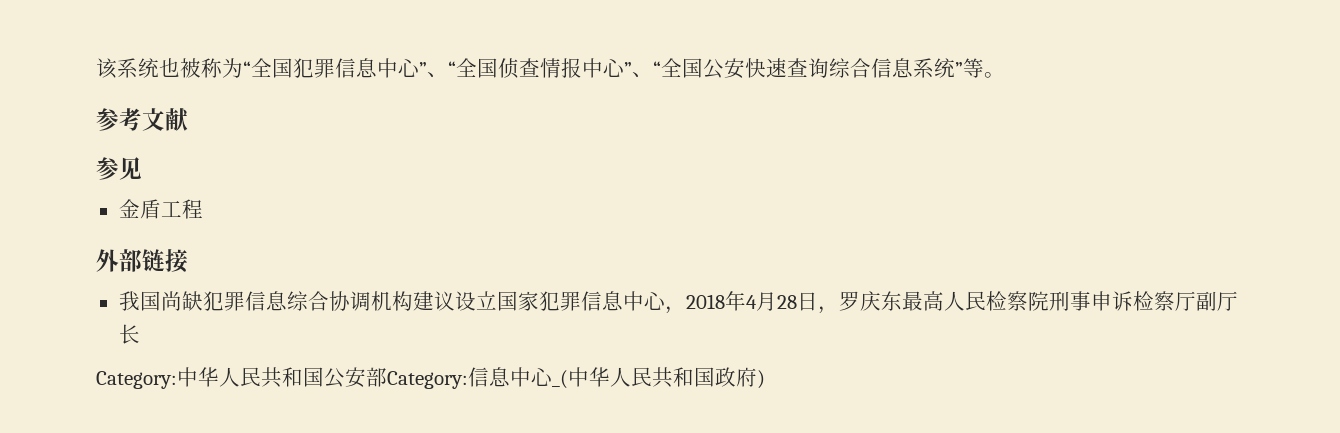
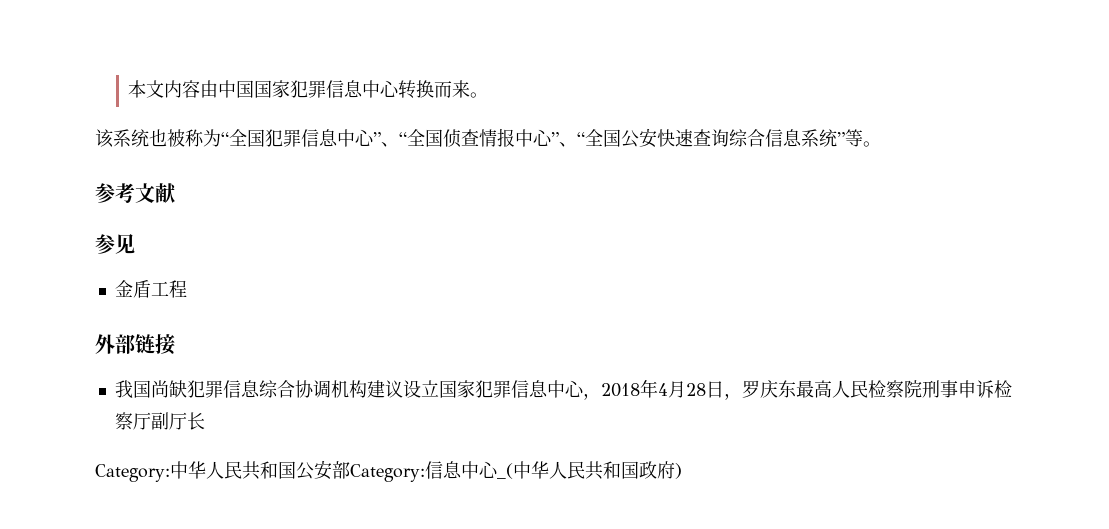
(96, 68) none -> [128,80,489,99] 本文内容由中国国家犯罪信息中心转换而来。 //

